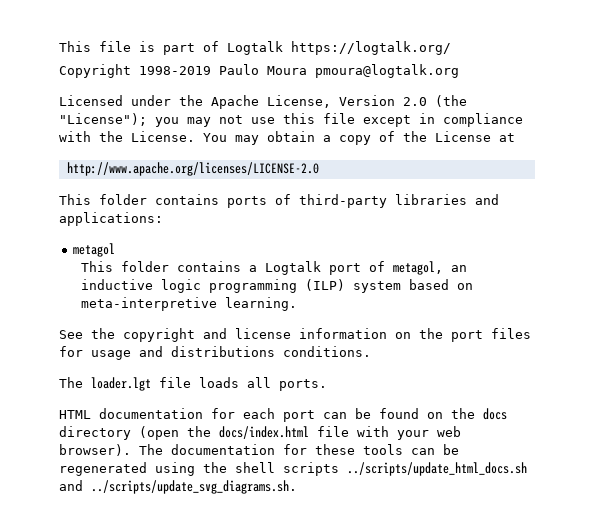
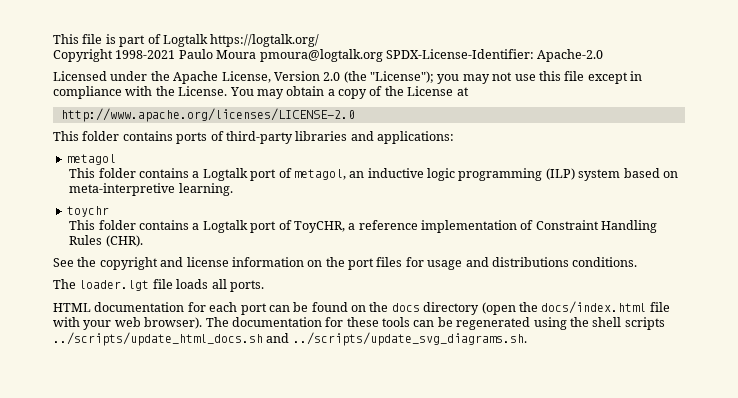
[139,66,211,75] 1998-2019 -> [115,50,176,59] 1998-2021
(459, 71) none -> [385,49,604,62] SPDX-License-Identifier: Apache-2.0
(298, 304) none -> [66,206,109,217] [69,220,658,233] [69,235,143,247] // toychr // This folder contains a Logtalk port of ToyCHR, a reference implementation of Constraint Handling Rules (CHR).

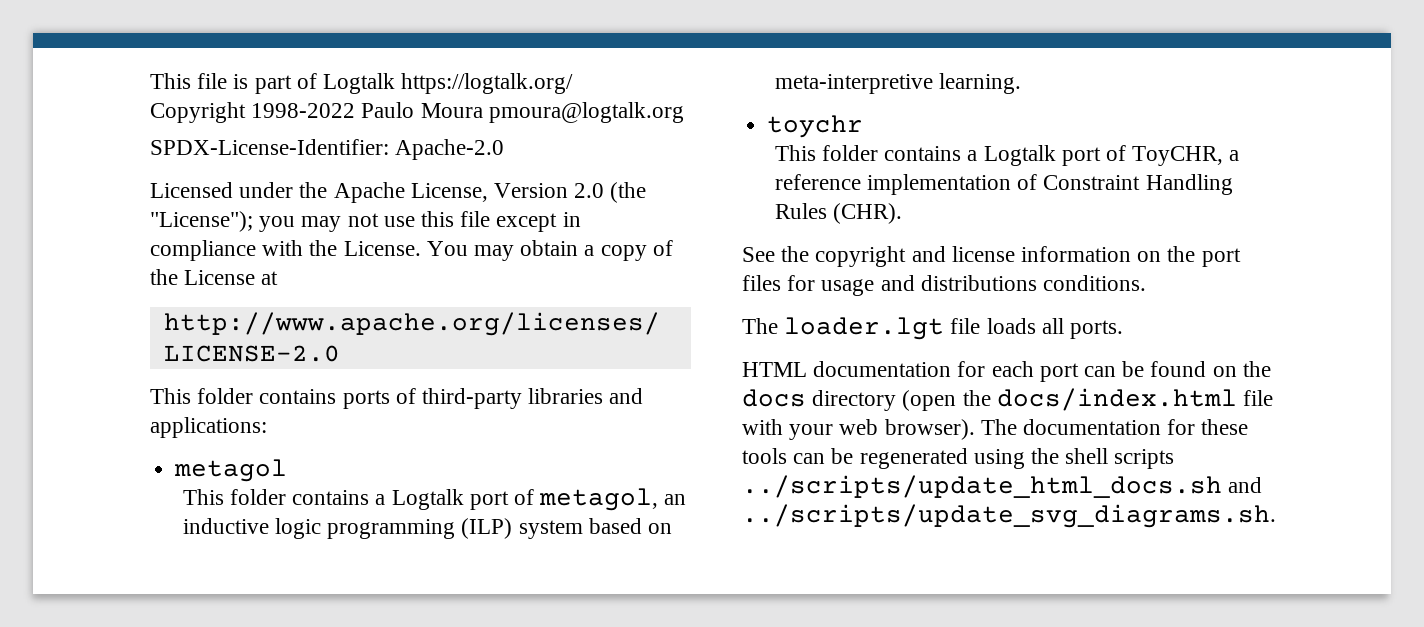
[115,50,176,59] 1998-2021 -> [251,103,356,118] 1998-2022
(383, 55) none -> (684, 112) //

